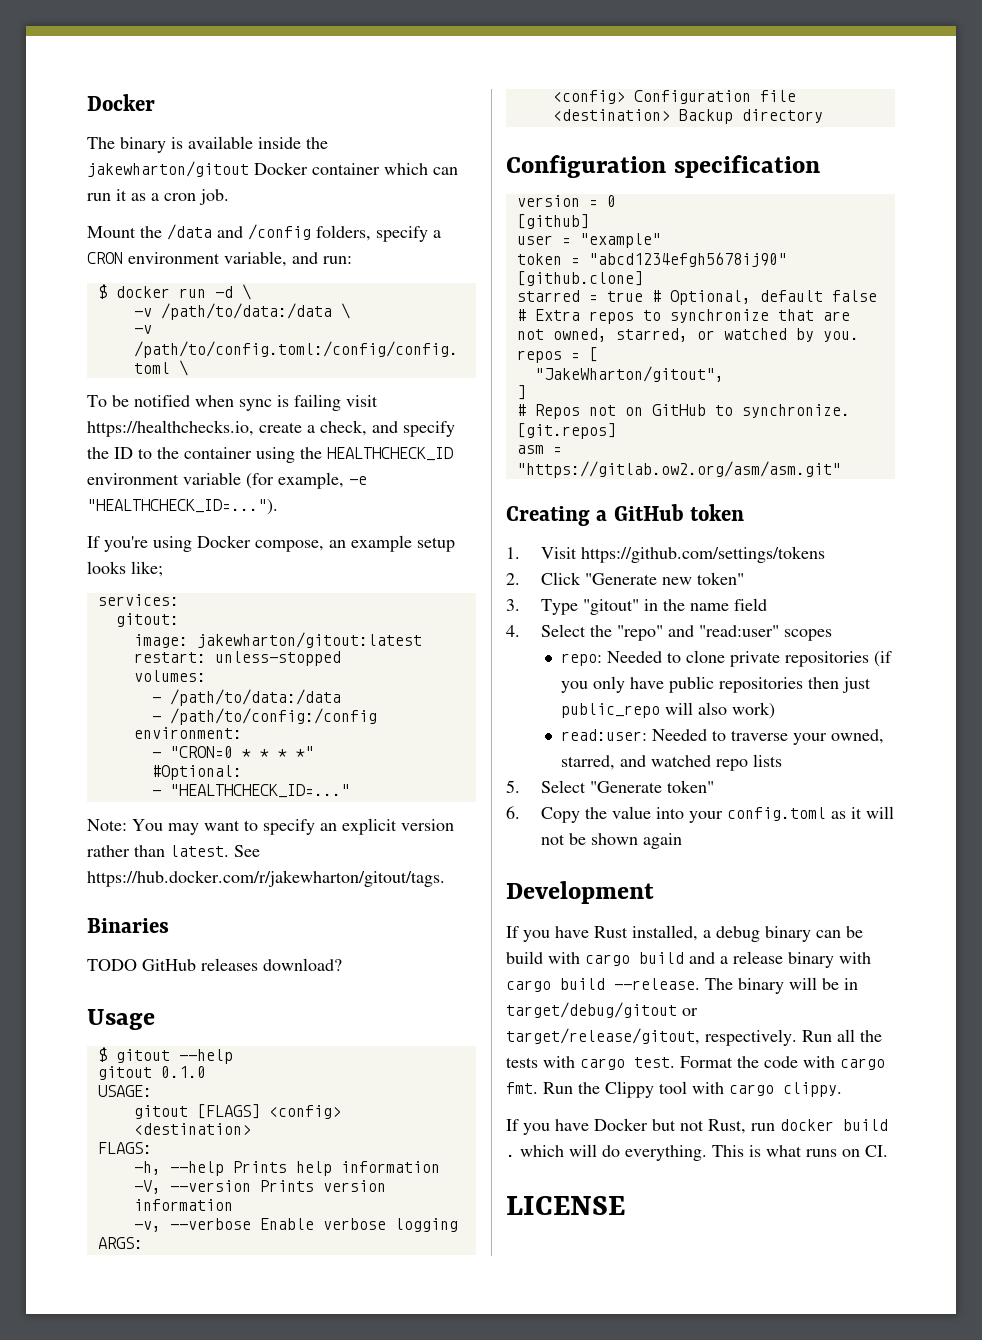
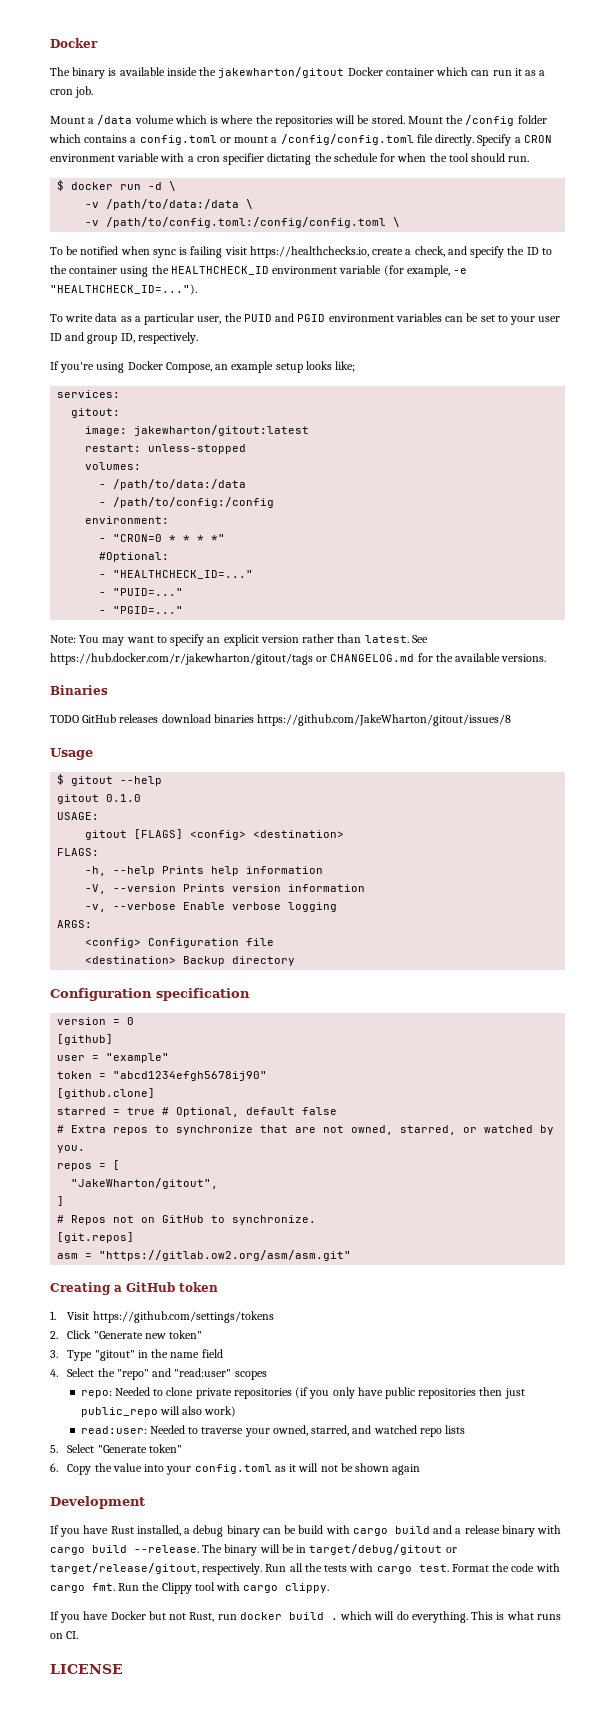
[140,224,441,242] [87,251,352,267] the /data and /config folders, specify a CRON environment variable, and run: -> [88,115,547,127] [49,134,552,146] [50,153,530,165] a /data volume which is where the repositories will be stored. Mount the /config folder which contains a config.toml or mount a /config/config.toml file directly. Specify a CRON environment variable with a cron specifier dictating the schedule for when the tool should run.
(278, 507) none -> [50,313,561,325] [50,332,198,344] // To write data as a particular user, the PUID and PGID environment variables can be set to your user ID and group ID, respectively.
[255,540,324,552] compose, -> [165,362,212,373] Compose,
(350, 791) none -> [99,588,184,596] [99,606,184,614] // - "PUID=..." // - "PGID=..."
[87,870,445,887] https://hub.docker.com/r/jakewharton/gitout/tags. -> [50,653,547,665] https://hub.docker.com/r/jakewharton/gitout/tags or CHANGELOG.md for the available versions.
[263,958,342,971] download? -> [161,714,512,726] download binaries https://github.com/JakeWharton/gitout/issues/8

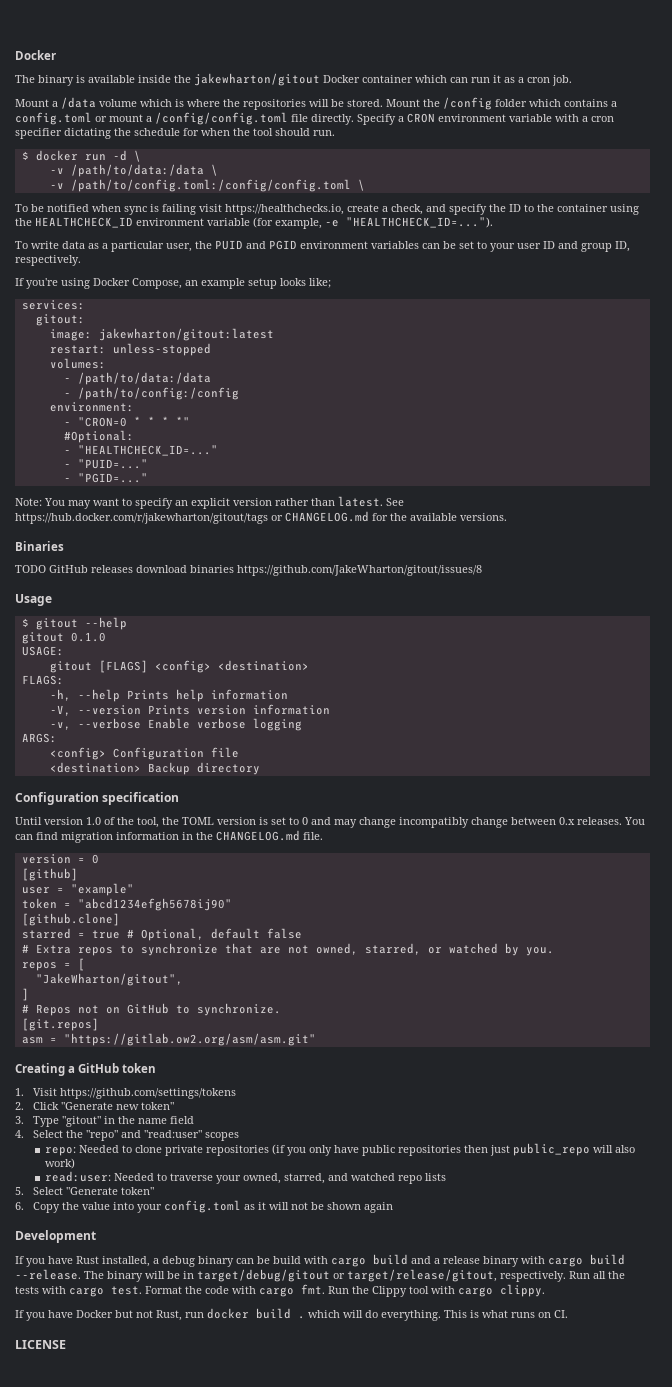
(250, 994) none -> [15,817,645,828] [15,830,323,843] // Until version 1.0 of the tool, the TOML version is set to 0 and may change incompatibly change between 0.x releases. You can find migration information in the CHANGELOG.md file.

